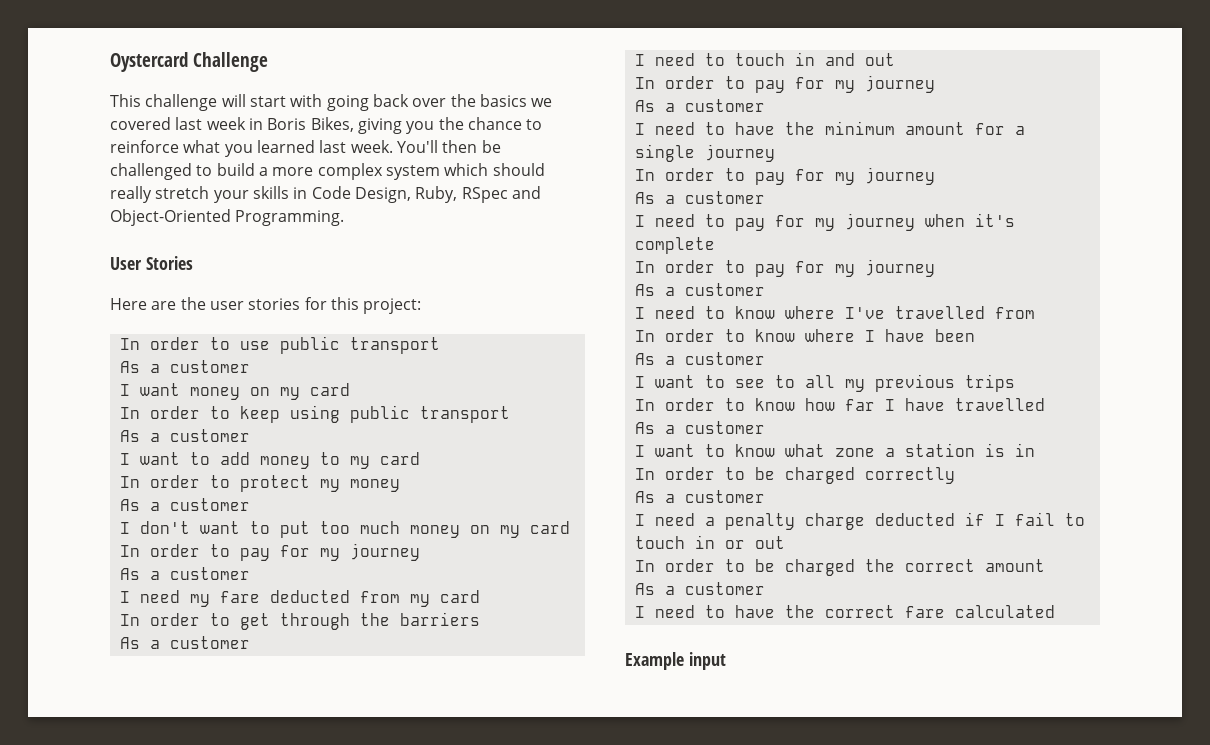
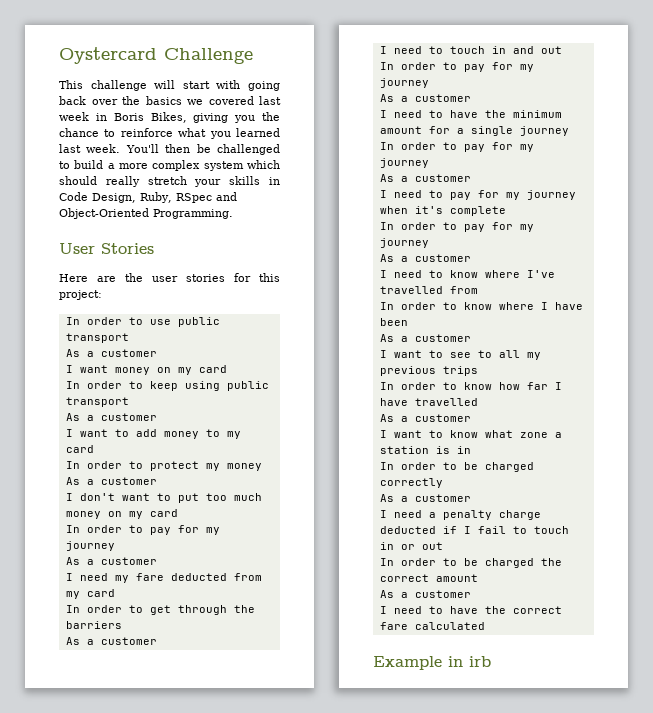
[688,652,726,670] input -> [448,656,491,667] in irb

